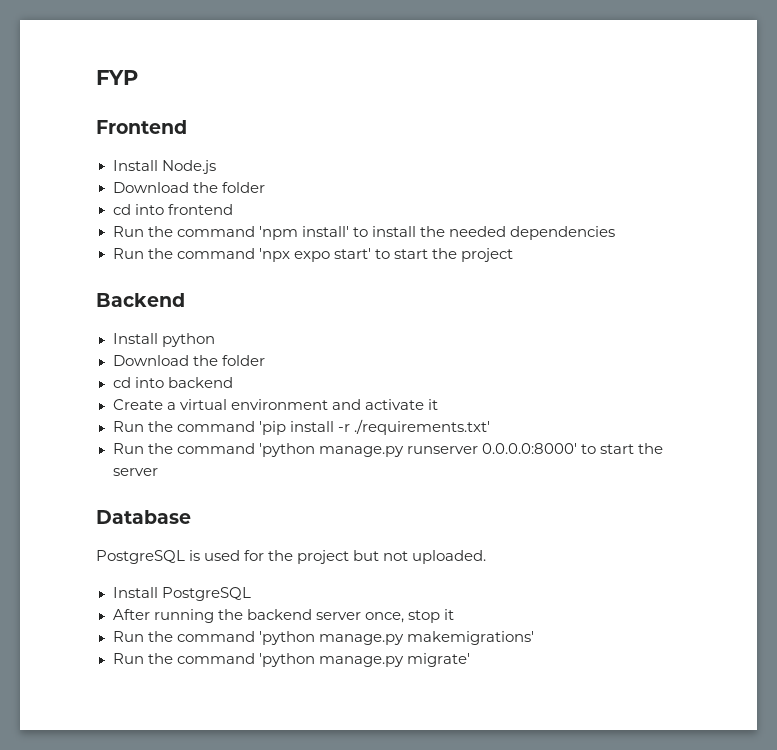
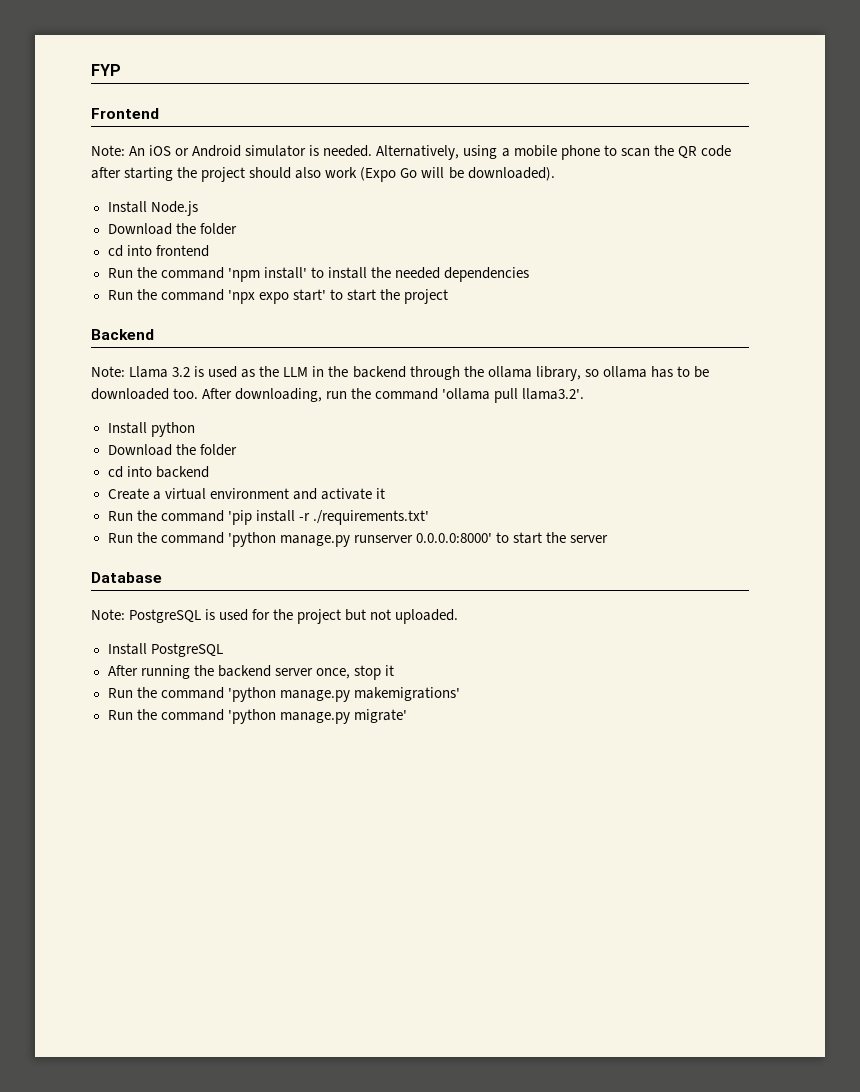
(187, 127) none -> [91,145,731,160] [91,167,555,182] // Note: An iOS or Android simulator is needed. Alternatively, using a mobile phone to scan the QR code after starting the project should also work (Expo Go will be downloaded).
(185, 300) none -> [91,366,709,381] [91,388,585,403] // Note: Llama 3.2 is used as the LLM in the backend through the ollama library, so ollama has to be downloaded too. After downloading, run the command 'ollama pull llama3.2'.
(191, 517) none -> [91,609,125,620] Note:

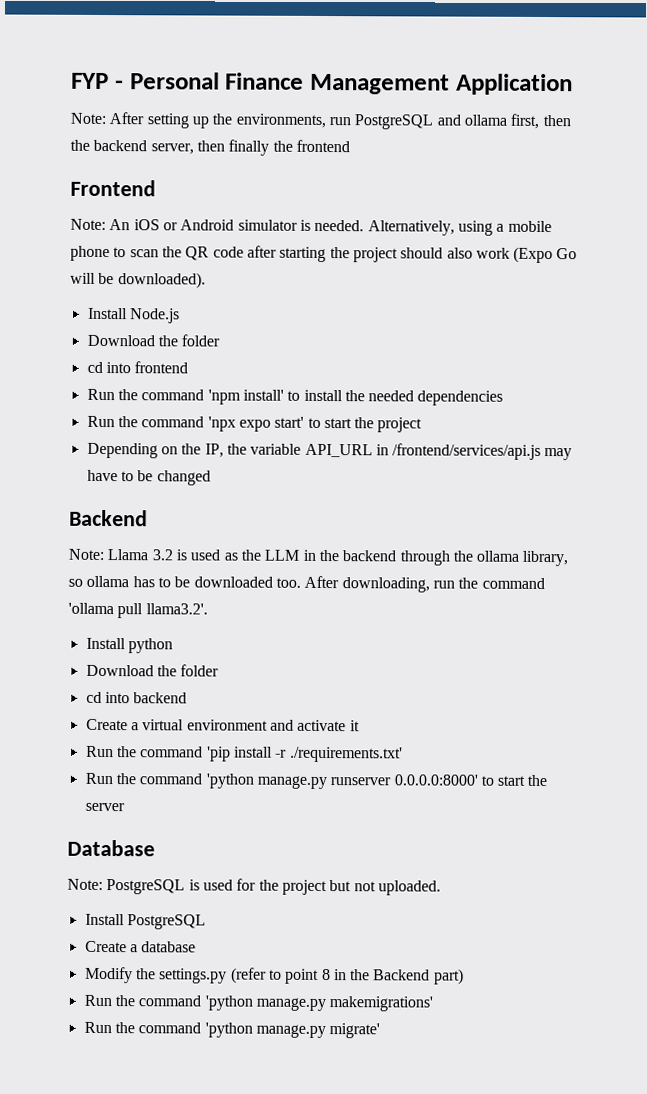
(121, 70) none -> [114,72,573,96] [70,112,571,130] [70,139,350,156] - Personal Finance Management Application // Note: After setting up the environments, run PostgreSQL and ollama first, then the backend server, then finally the frontend
(448, 296) none -> [86,442,573,461] [86,469,211,486] // Depending on the IP, the variable API_URL in /frontend/services/api.js may have to be changed
[107,665,394,680] After running the backend server once, stop it -> [84,940,197,953] [84,966,464,985] Create a database // Modify the settings.py (refer to point 8 in the Backend part)

